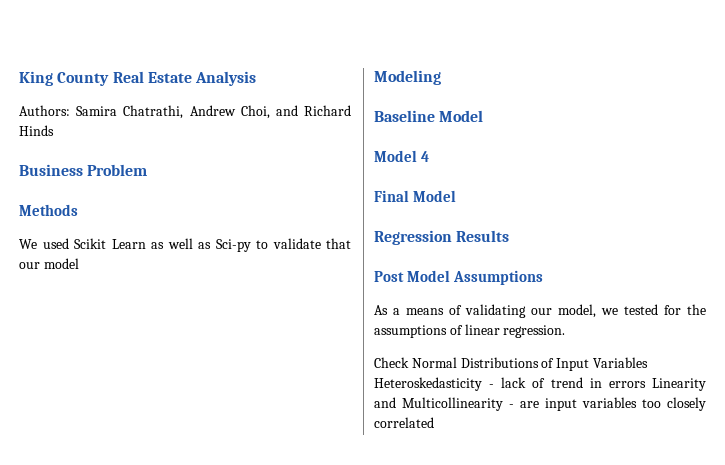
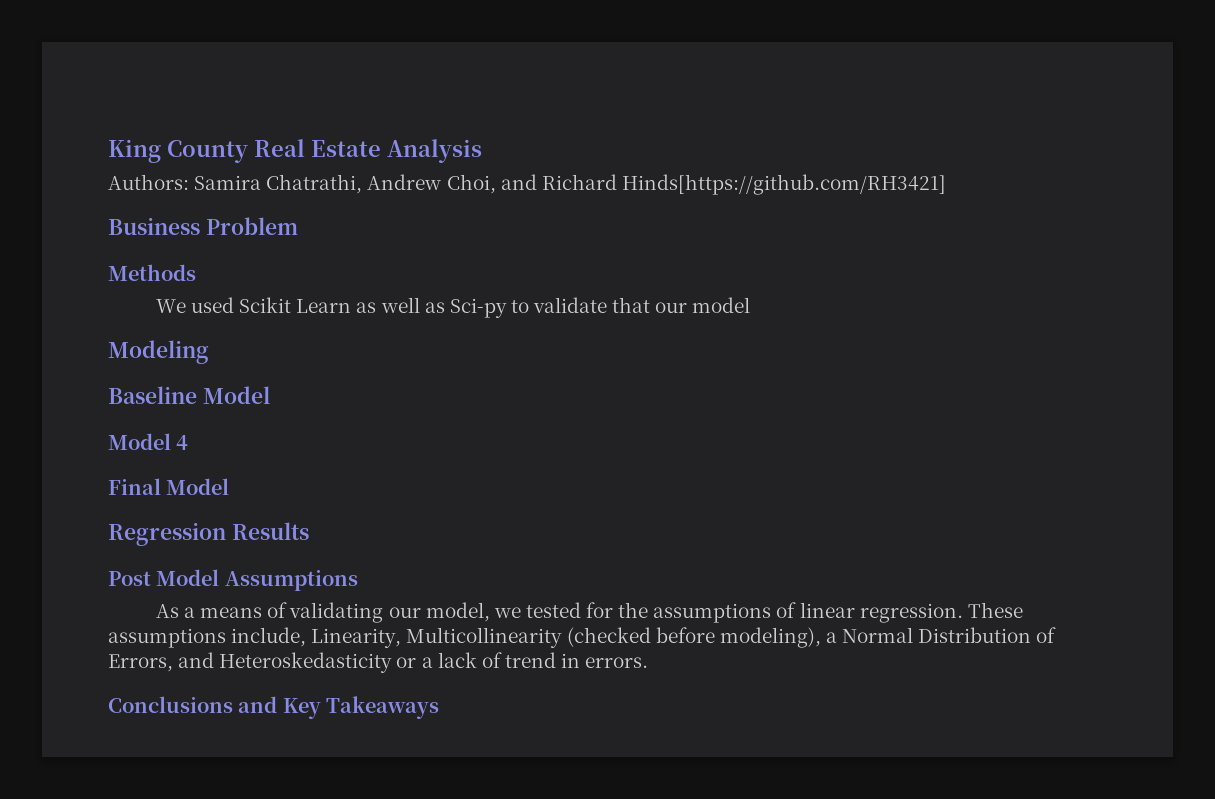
[19,125,54,136] Hinds -> [621,174,946,195] Hinds[https://github.com/RH3421]
[374,357,648,371] [374,377,706,391] [374,397,706,411] [374,417,434,428] // Check Normal Distributions of Input Variables Heteroskedasticity - lack of trend in errors Linearity and Multicollinearity - are input variables too closely correlated -> [967,602,1023,618] [108,627,1057,648] [108,652,649,673] [108,696,440,719] These assumptions include, Linearity, Multicollinearity (checked before modeling), a Normal Distribution of Errors, and Heteroskedasticity or a lack of trend in errors. // Conclusions and Key Takeaways

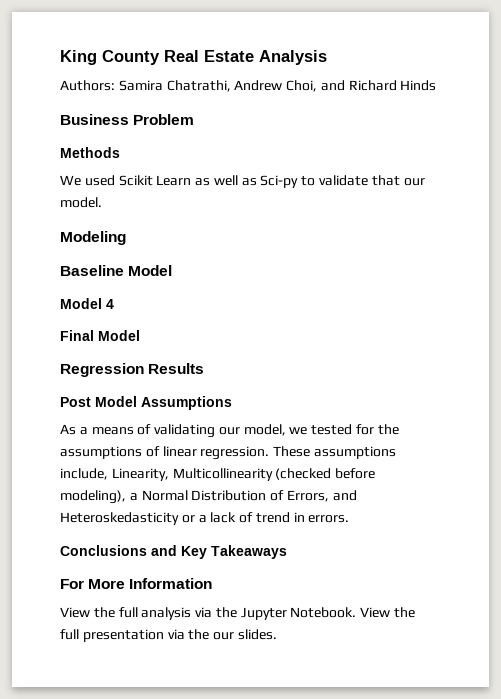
[621,174,946,195] Hinds[https://github.com/RH3421] -> [400,80,437,91] Hinds
[692,297,751,313] model -> [60,197,102,208] model.
(440, 707) none -> [60,578,213,589] [60,607,416,620] [60,629,277,642] // For More Information // View the full analysis via the Jupyter Notebook. View the full presentation via the our slides.

